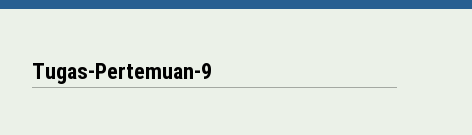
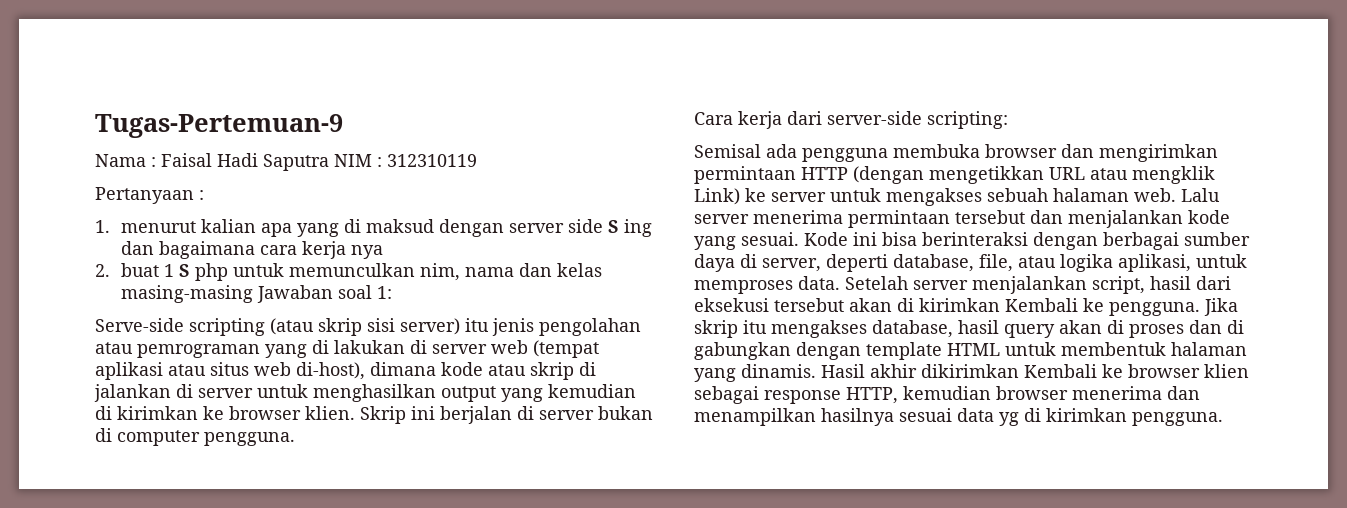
(212, 73) none -> [95,153,477,171] [95,187,204,204] [95,219,653,237] [121,241,384,259] [95,263,603,281] [121,285,393,303] [95,318,641,336] [95,340,599,358] [95,362,596,380] [94,384,636,402] [95,406,653,424] [95,428,295,446] [694,111,1008,129] [694,144,1218,162] [694,166,1215,184] [694,188,1220,206] [694,210,1230,228] [694,232,1250,250] [694,254,1247,272] [694,276,1231,294] [694,298,1238,316] [694,320,1244,338] [694,342,1247,360] [694,364,1249,382] [694,386,1200,404] [694,408,1223,426] // Nama : Faisal Hadi Saputra NIM : 312310119 // Pertanyaan : // 1. menurut kalian apa yang di maksud dengan server side S ing dan bagaimana cara kerja nya // 2. buat 1 S php untuk memunculkan nim, nama dan kelas masing-masing Jawaban soal 1: // Serve-side scripting (atau skrip sisi server) itu jenis pengolahan atau pemrograman yang di lakukan di server web (tempat aplikasi atau situs web di-host), dimana kode atau skrip di jalankan di server untuk menghasilkan output yang kemudian di kirimkan ke browser klien. Skrip ini berjalan di server bukan di computer pengguna. // Cara kerja dari server-side scripting: // Semisal ada pengguna membuka browser dan mengirimkan permintaan HTTP (dengan mengetikkan URL atau mengklik Link) ke server untuk mengakses sebuah halaman web. Lalu server menerima permintaan tersebut dan menjalankan kode yang sesuai. Kode ini bisa berinteraksi dengan berbagai sumber daya di server, deperti database, file, atau logika aplikasi, untuk memproses data. Setelah server menjalankan script, hasil dari eksekusi tersebut akan di kirimkan Kembali ke pengguna. Jika skrip itu mengakses database, hasil query akan di proses dan di gabungkan dengan template HTML untuk membentuk halaman yang dinamis. Hasil akhir dikirimkan Kembali ke browser klien sebagai response HTTP, kemudian browser menerima dan menampilkan hasilnya sesuai data yg di kirimkan pengguna.

